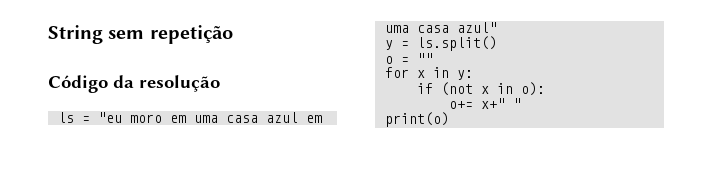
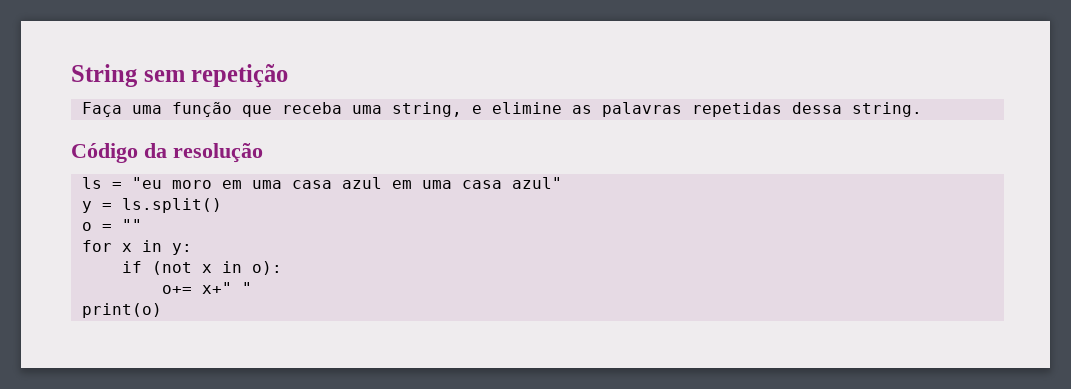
(233, 34) none -> [81,102,922,117] // Faça uma função que receba uma string, e elimine as palavras repetidas dessa string.

